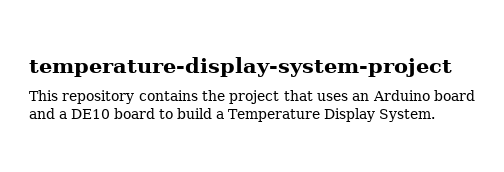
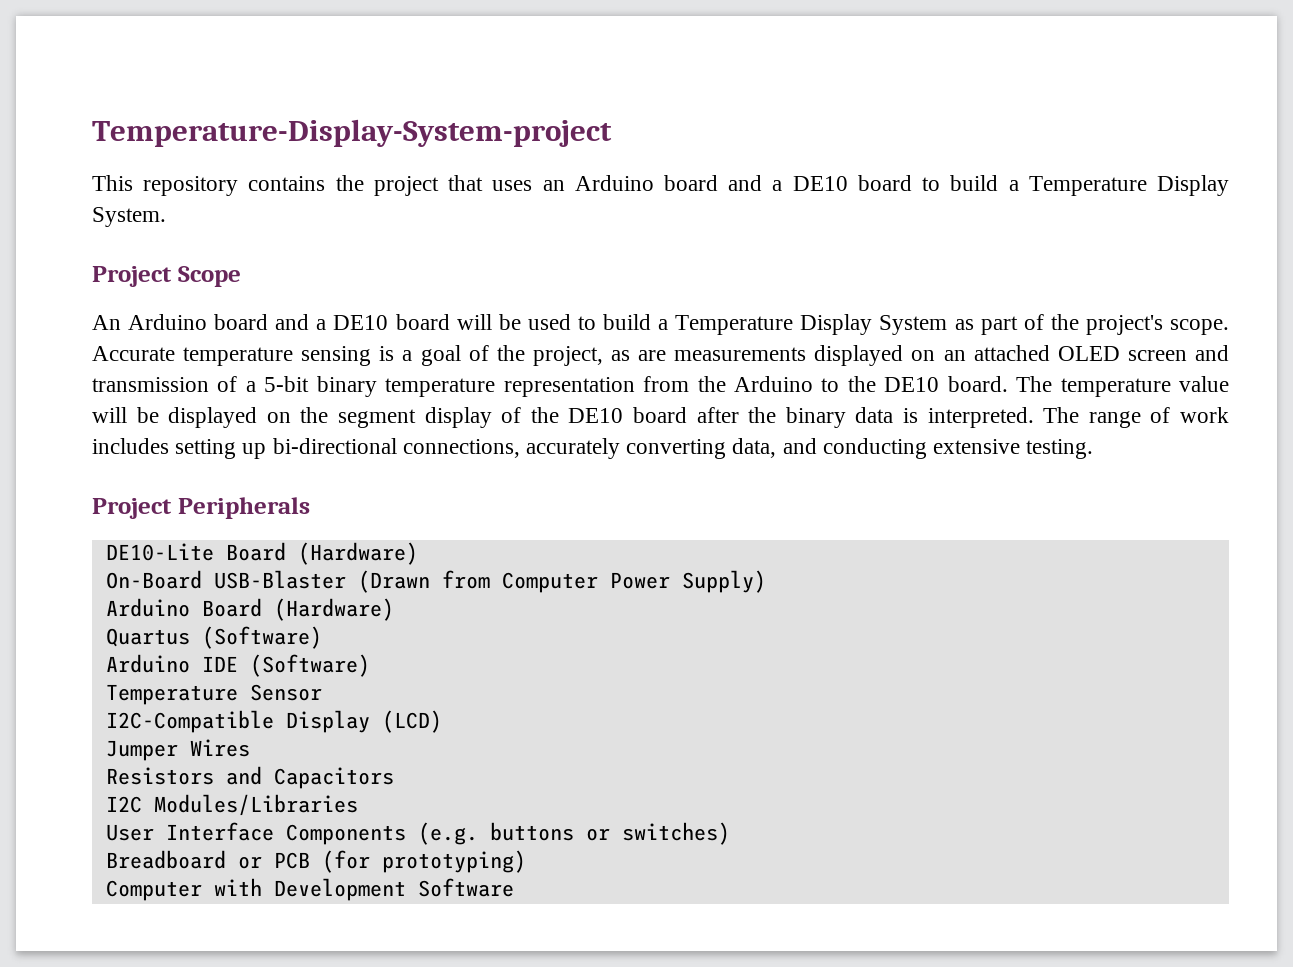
[29,57,452,77] temperature-display-system-project -> [92,119,612,147] Temperature-Display-System-project
(435, 115) none -> [92,266,241,287] [92,314,1229,335] [92,345,1229,366] [92,376,1229,397] [92,407,1229,428] [92,438,1094,459] [92,497,310,519] [105,542,418,565] [105,570,766,593] [105,598,394,621] [105,626,322,649] [105,654,370,677] [105,684,322,705] [105,710,442,733] [105,739,250,761] [105,766,394,789] [105,794,358,816] [105,822,730,845] [105,850,526,873] [105,878,514,901] // Project Scope // An Arduino board and a DE10 board will be used to build a Temperature Display System as part of the project's scope. Accurate temperature sensing is a goal of the project, as are measurements displayed on an attached OLED screen and transmission of a 5-bit binary temperature representation from the Arduino to the DE10 board. The temperature value will be displayed on the segment display of the DE10 board after the binary data is interpreted. The range of work includes setting up bi-directional connections, accurately converting data, and conducting extensive testing. // Project Peripherals // DE10-Lite Board (Hardware) // On-Board USB-Blaster (Drawn from Computer Power Supply) // Arduino Board (Hardware) // Quartus (Software) // Arduino IDE (Software) // Temperature Sensor // I2C-Compatible Display (LCD) // Jumper Wires // Resistors and Capacitors // I2C Modules/Libraries // User Interface Components (e.g. buttons or switches) // Breadboard or PCB (for prototyping) // Computer with Development Software

